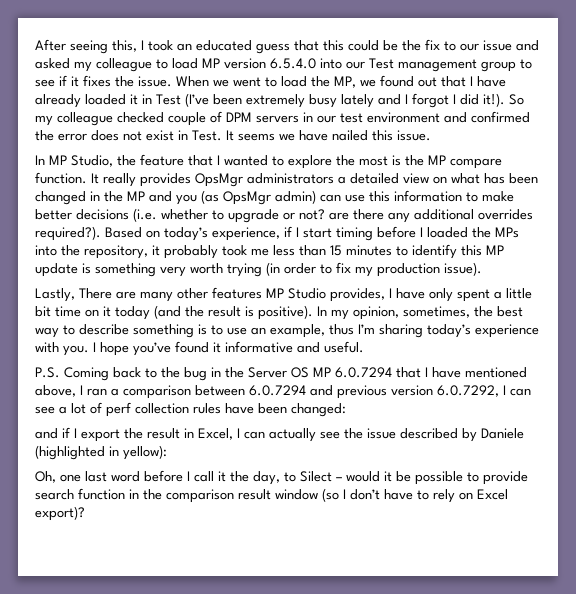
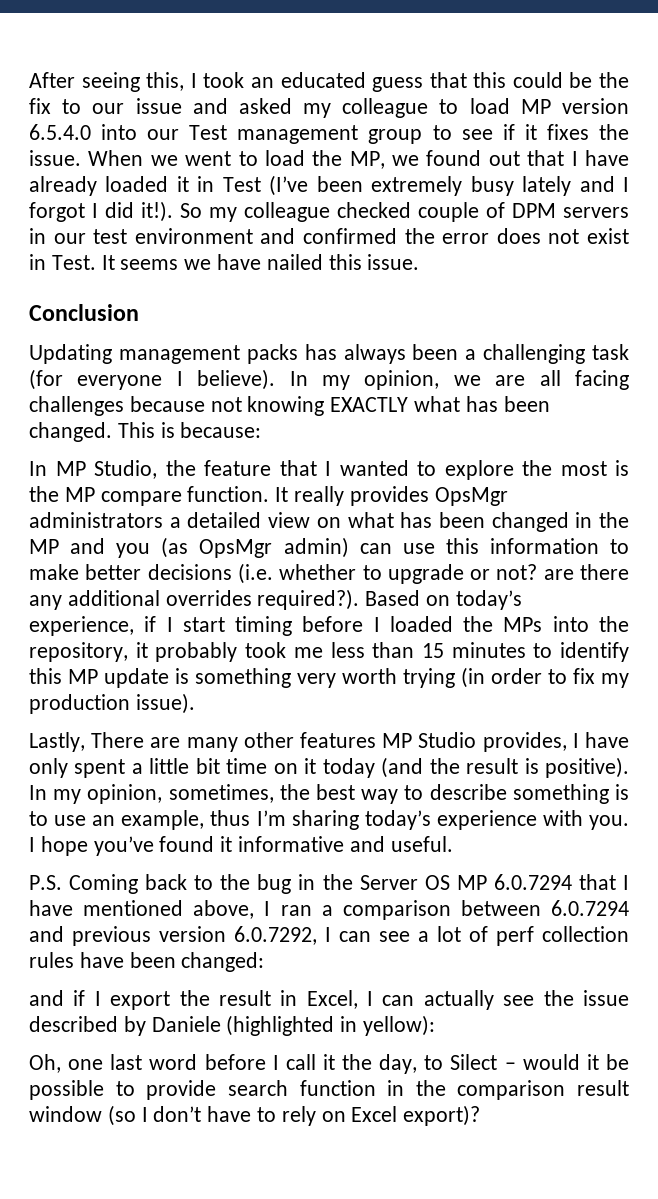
(431, 135) none -> [29,304,139,321] [29,344,629,364] [29,369,629,390] [29,396,550,416] [29,422,262,442] // Conclusion // Updating management packs has always been a challenging task (for everyone I believe). In my opinion, we are all facing challenges because not knowing EXACTLY what has been changed. This is because:

